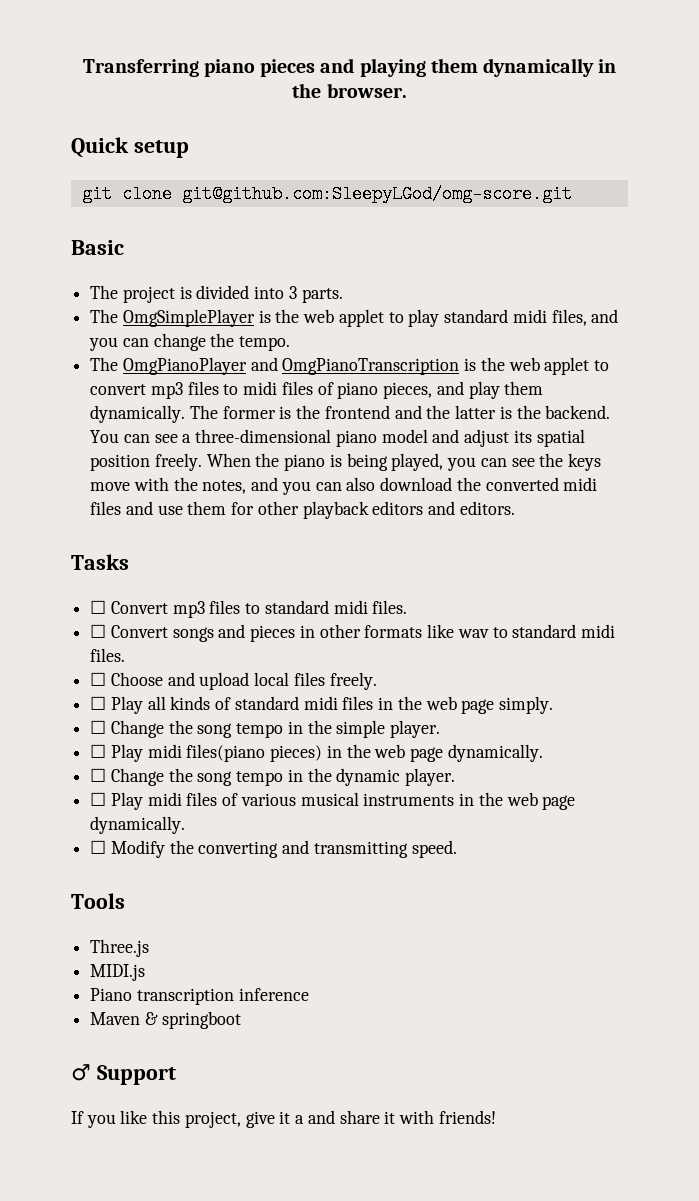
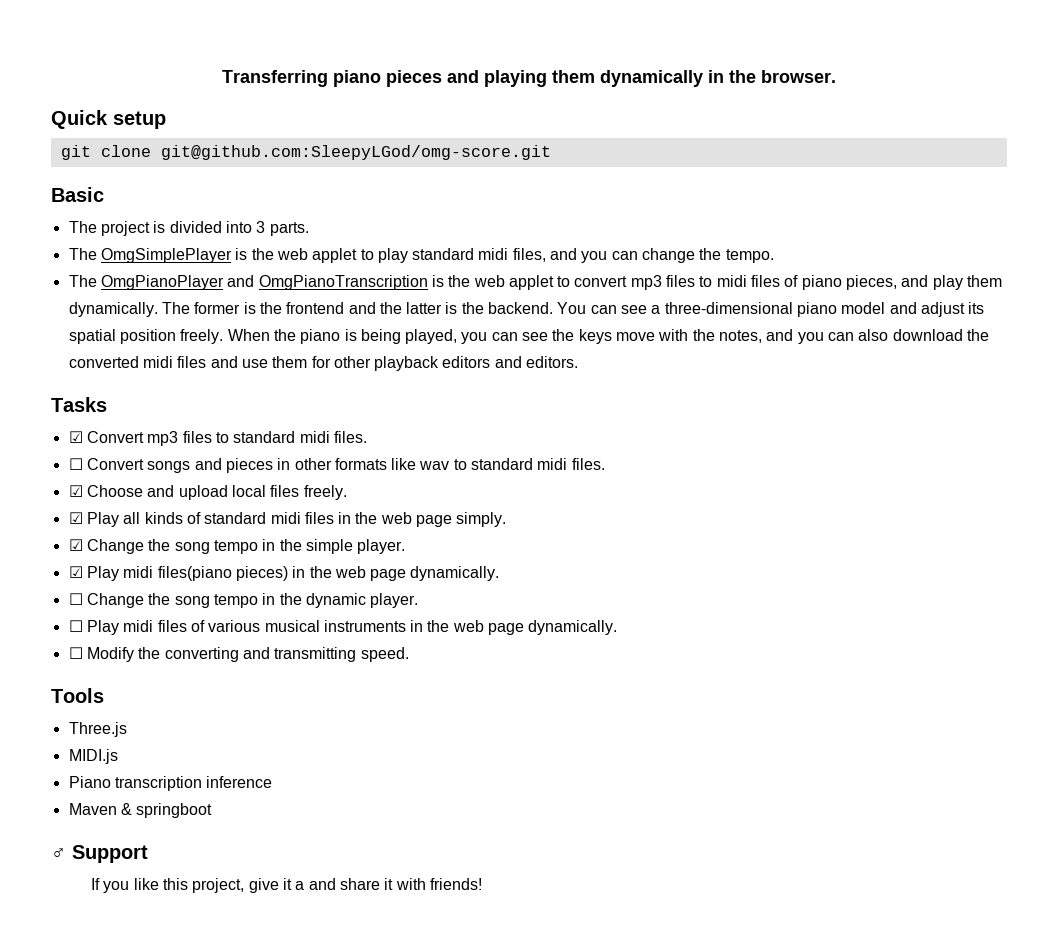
[90,600,107,614] ☐ -> [68,431,83,443] ☑
[90,672,107,686] ☐ -> [68,485,83,497] ☑
[90,696,107,710] ☐ -> [68,512,83,524] ☑
[90,720,107,734] ☐ -> [68,539,83,551] ☑
[90,744,107,758] ☐ -> [68,566,83,578] ☑

